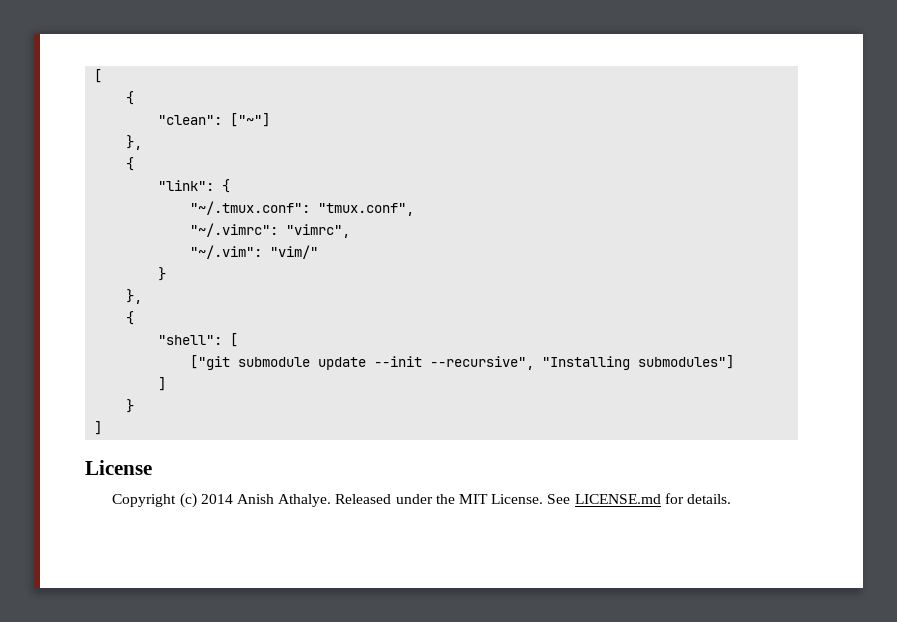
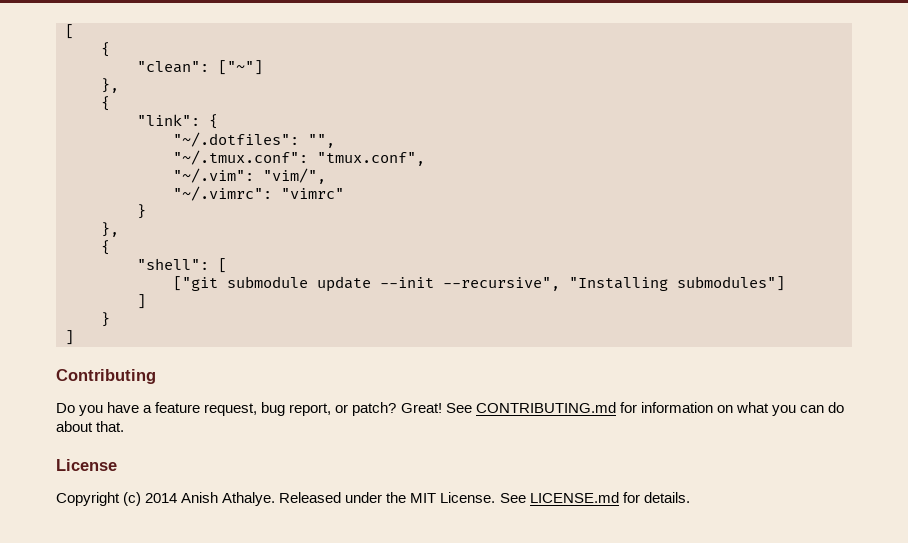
(231, 186) none -> [173,132,335,148] // "~/.dotfiles": "",
(415, 209) none -> [173,168,326,184] // "~/.vim": "vim/",
[286,224,351,238] [190,245,319,259] "vimrc", // "~/.vim": "vim/" -> [281,188,344,199] "vimrc"
(103, 428) none -> [56,369,156,384] [56,402,844,416] [56,421,125,432] // Contributing // Do you have a feature request, bug report, or patch? Great! See CONTRIBUTING.md for information on what you can do about that.

